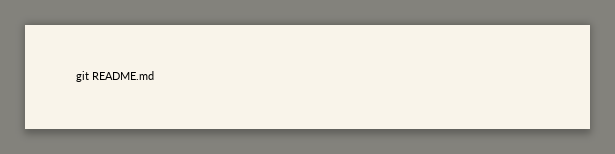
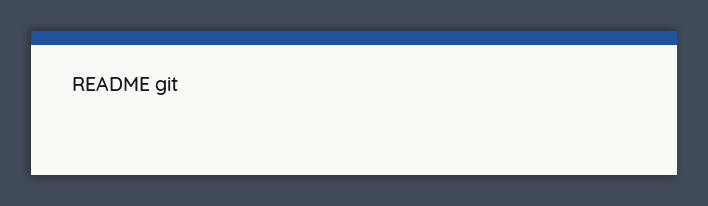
[76,71,154,82] git README.md -> [72,76,179,95] README git

